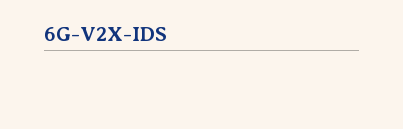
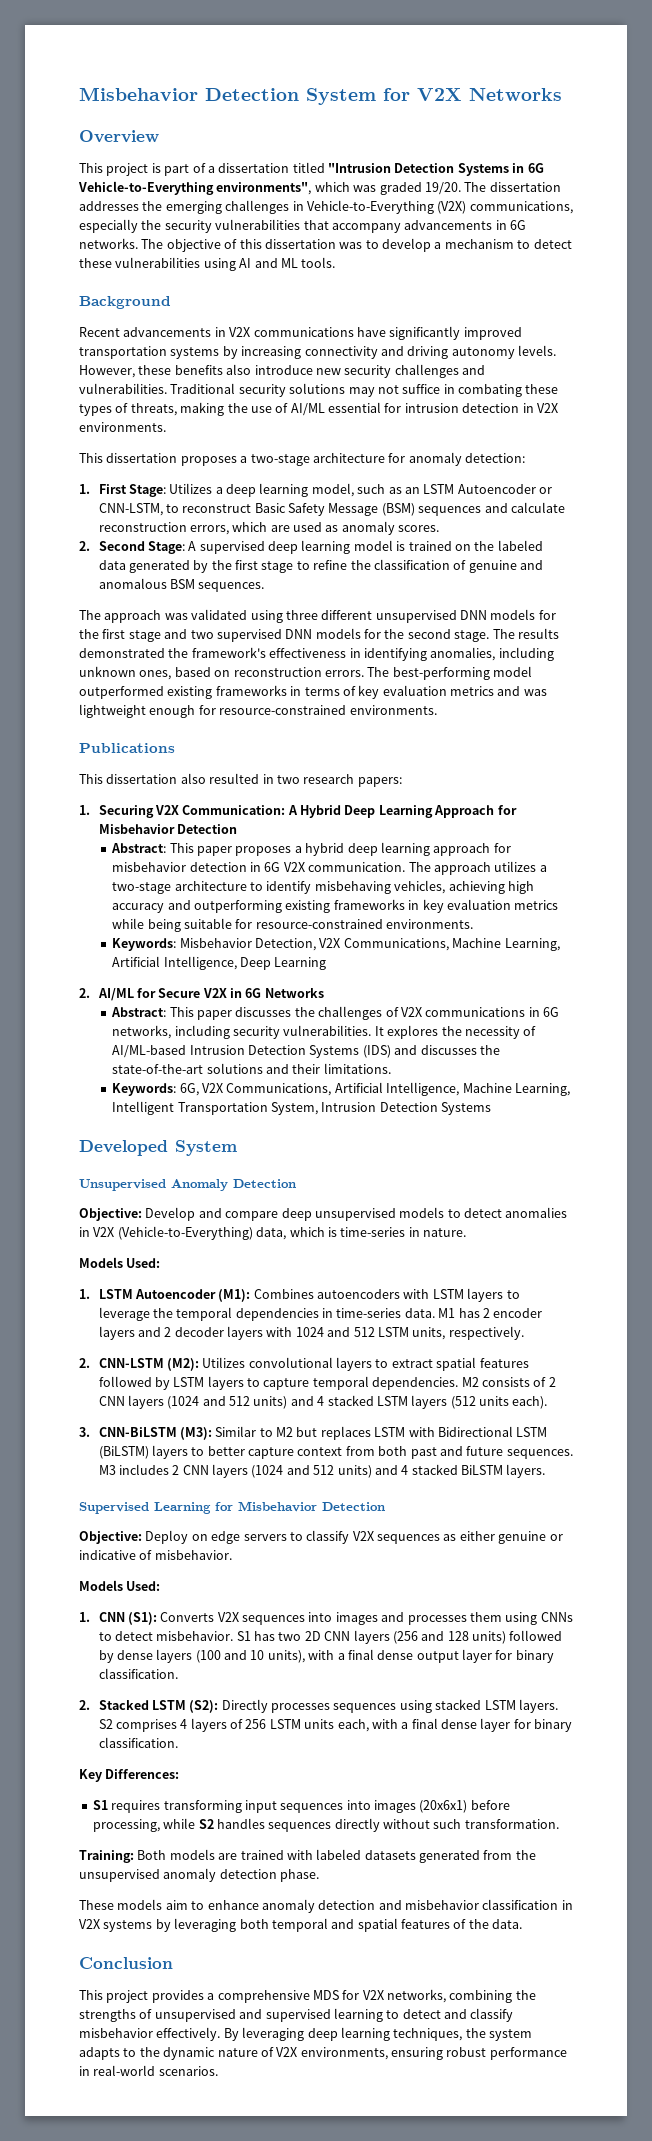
[44,27,167,41] 6G-V2X-IDS -> [79,87,562,105] [79,130,159,143] [79,162,544,176] [78,181,561,195] [79,200,573,214] [79,219,526,233] [79,238,572,252] [79,257,336,271] [79,296,171,309] [79,326,522,340] [79,345,556,359] [79,364,485,378] [79,383,559,397] [79,402,558,416] [79,422,166,432] [79,452,525,466] [79,483,553,497] [98,502,565,516] [98,521,440,535] [79,540,543,554] [98,559,544,573] [98,578,265,592] [79,609,556,623] [79,628,559,642] [79,647,554,661] [79,666,532,680] [79,685,547,699] [79,704,437,718] [79,743,175,753] [79,773,402,787] [79,805,517,818] [98,824,237,834] [111,842,511,856] [112,861,547,875] [112,880,534,894] [112,899,559,913] [112,918,474,932] [112,938,560,951] [112,956,327,970] [79,988,324,1001] [111,1006,560,1020] [112,1025,537,1039] [112,1045,500,1058] [112,1063,391,1074] [112,1082,570,1096] [112,1101,492,1115] [79,1140,237,1156] [79,1179,296,1191] [79,1207,568,1221] [79,1226,466,1240] [79,1257,161,1268] [79,1288,520,1302] [98,1307,543,1321] [98,1326,524,1340] [79,1357,529,1371] [98,1376,556,1390] [98,1395,548,1409] [79,1426,548,1440] [98,1445,573,1459] [98,1464,546,1478] [79,1501,385,1514] [79,1530,563,1544] [79,1550,232,1560] [79,1580,161,1591] [79,1612,573,1625] [98,1630,563,1644] [98,1649,554,1663] [98,1668,178,1679] [79,1699,558,1713] [98,1718,573,1732] [98,1737,178,1748] [79,1769,180,1782] [92,1800,510,1813] [92,1818,559,1832] [79,1849,536,1863] [79,1868,320,1882] [79,1899,573,1913] [79,1918,523,1932] [79,1957,173,1969] [79,1989,536,2003] [79,2008,514,2022] [79,2027,532,2041] [79,2047,567,2060] [79,2065,218,2076] Misbehavior Detection System for V2X Networks // Overview // This project is part of a dissertation titled "Intrusion Detection Systems in 6G Vehicle-to-Everything environments", which was graded 19/20. The dissertation addresses the emerging challenges in Vehicle-to-Everything (V2X) communications, especially the security vulnerabilities that accompany advancements in 6G networks. The objective of this dissertation was to develop a mechanism to detect these vulnerabilities using AI and ML tools. // Background // Recent advancements in V2X communications have significantly improved transportation systems by increasing connectivity and driving autonomy levels. However, these benefits also introduce new security challenges and vulnerabilities. Traditional security solutions may not suffice in combating these types of threats, making the use of AI/ML essential for intrusion detection in V2X environments. // This dissertation proposes a two-stage architecture for anomaly detection: // 1. First Stage: Utilizes a deep learning model, such as an LSTM Autoencoder or CNN-LSTM, to reconstruct Basic Safety Message (BSM) sequences and calculate reconstruction errors, which are used as anomaly scores. // 2. Second Stage: A supervised deep learning model is trained on the labeled data generated by the first stage to refine the classification of genuine and anomalous BSM sequences. // The approach was validated using three different unsupervised DNN models for the first stage and two supervised DNN models for the second stage. The results demonstrated the framework's effectiveness in identifying anomalies, including unknown ones, based on reconstruction errors. The best-performing model outperformed existing frameworks in terms of key evaluation metrics and was lightweight enough for resource-constrained environments. // Publications // This dissertation also resulted in two research papers: // 1. Securing V2X Communication: A Hybrid Deep Learning Approach for Misbehavior Detection // Abstract: This paper proposes a hybrid deep learning approach for misbehavior detection in 6G V2X communication. The approach utilizes a two-stage architecture to identify misbehaving vehicles, achieving high accuracy and outperforming existing frameworks in key evaluation metrics while being suitable for resource-constrained environments. // Keywords: Misbehavior Detection, V2X Communications, Machine Learning, Artificial Intelligence, Deep Learning // 2. AI/ML for Secure V2X in 6G Networks // Abstract: This paper discusses the challenges of V2X communications in 6G networks, including security vulnerabilities. It explores the necessity of AI/ML-based Intrusion Detection Systems (IDS) and discusses the state-of-the-art solutions and their limitations. // Keywords: 6G, V2X Communications, Artificial Intelligence, Machine Learning, Intelligent Transportation System, Intrusion Detection Systems // Developed System // Unsupervised Anomaly Detection // Objective: Develop and compare deep unsupervised models to detect anomalies in V2X (Vehicle-to-Everything) data, which is time-series in nature. // Models Used: // 1. LSTM Autoencoder (M1): Combines autoencoders with LSTM layers to leverage the temporal dependencies in time-series data. M1 has 2 encoder layers and 2 decoder layers with 1024 and 512 LSTM units, respectively. // 2. CNN-LSTM (M2): Utilizes convolutional layers to extract spatial features followed by LSTM layers to capture temporal dependencies. M2 consists of 2 CNN layers (1024 and 512 units) and 4 stacked LSTM layers (512 units each). // 3. CNN-BiLSTM (M3): Similar to M2 but replaces LSTM with Bidirectional LSTM (BiLSTM) layers to better capture context from both past and future sequences. M3 includes 2 CNN layers (1024 and 512 units) and 4 stacked BiLSTM layers. // Supervised Learning for Misbehavior Detection // Objective: Deploy on edge servers to classify V2X sequences as either genuine or indicative of misbehavior. // Models Used: // 1. CNN (S1): Converts V2X sequences into images and processes them using CNNs to detect misbehavior. S1 has two 2D CNN layers (256 and 128 units) followed by dense layers (100 and 10 units), with a final dense output layer for binary classification. // 2. Stacked LSTM (S2): Directly processes sequences using stacked LSTM layers. S2 comprises 4 layers of 256 LSTM units each, with a final dense layer for binary classification. // Key Differences: // S1 requires transforming input sequences into images (20x6x1) before processing, while S2 handles sequences directly without such transformation. // Training: Both models are trained with labeled datasets generated from the unsupervised anomaly detection phase. // These models aim to enhance anomaly detection and misbehavior classification in V2X systems by leveraging both temporal and spatial features of the data. // Conclusion // This project provides a comprehensive MDS for V2X networks, combining the strengths of unsupervised and supervised learning to detect and classify misbehavior effectively. By leveraging deep learning techniques, the system adapts to the dynamic nature of V2X environments, ensuring robust performance in real-world scenarios.

